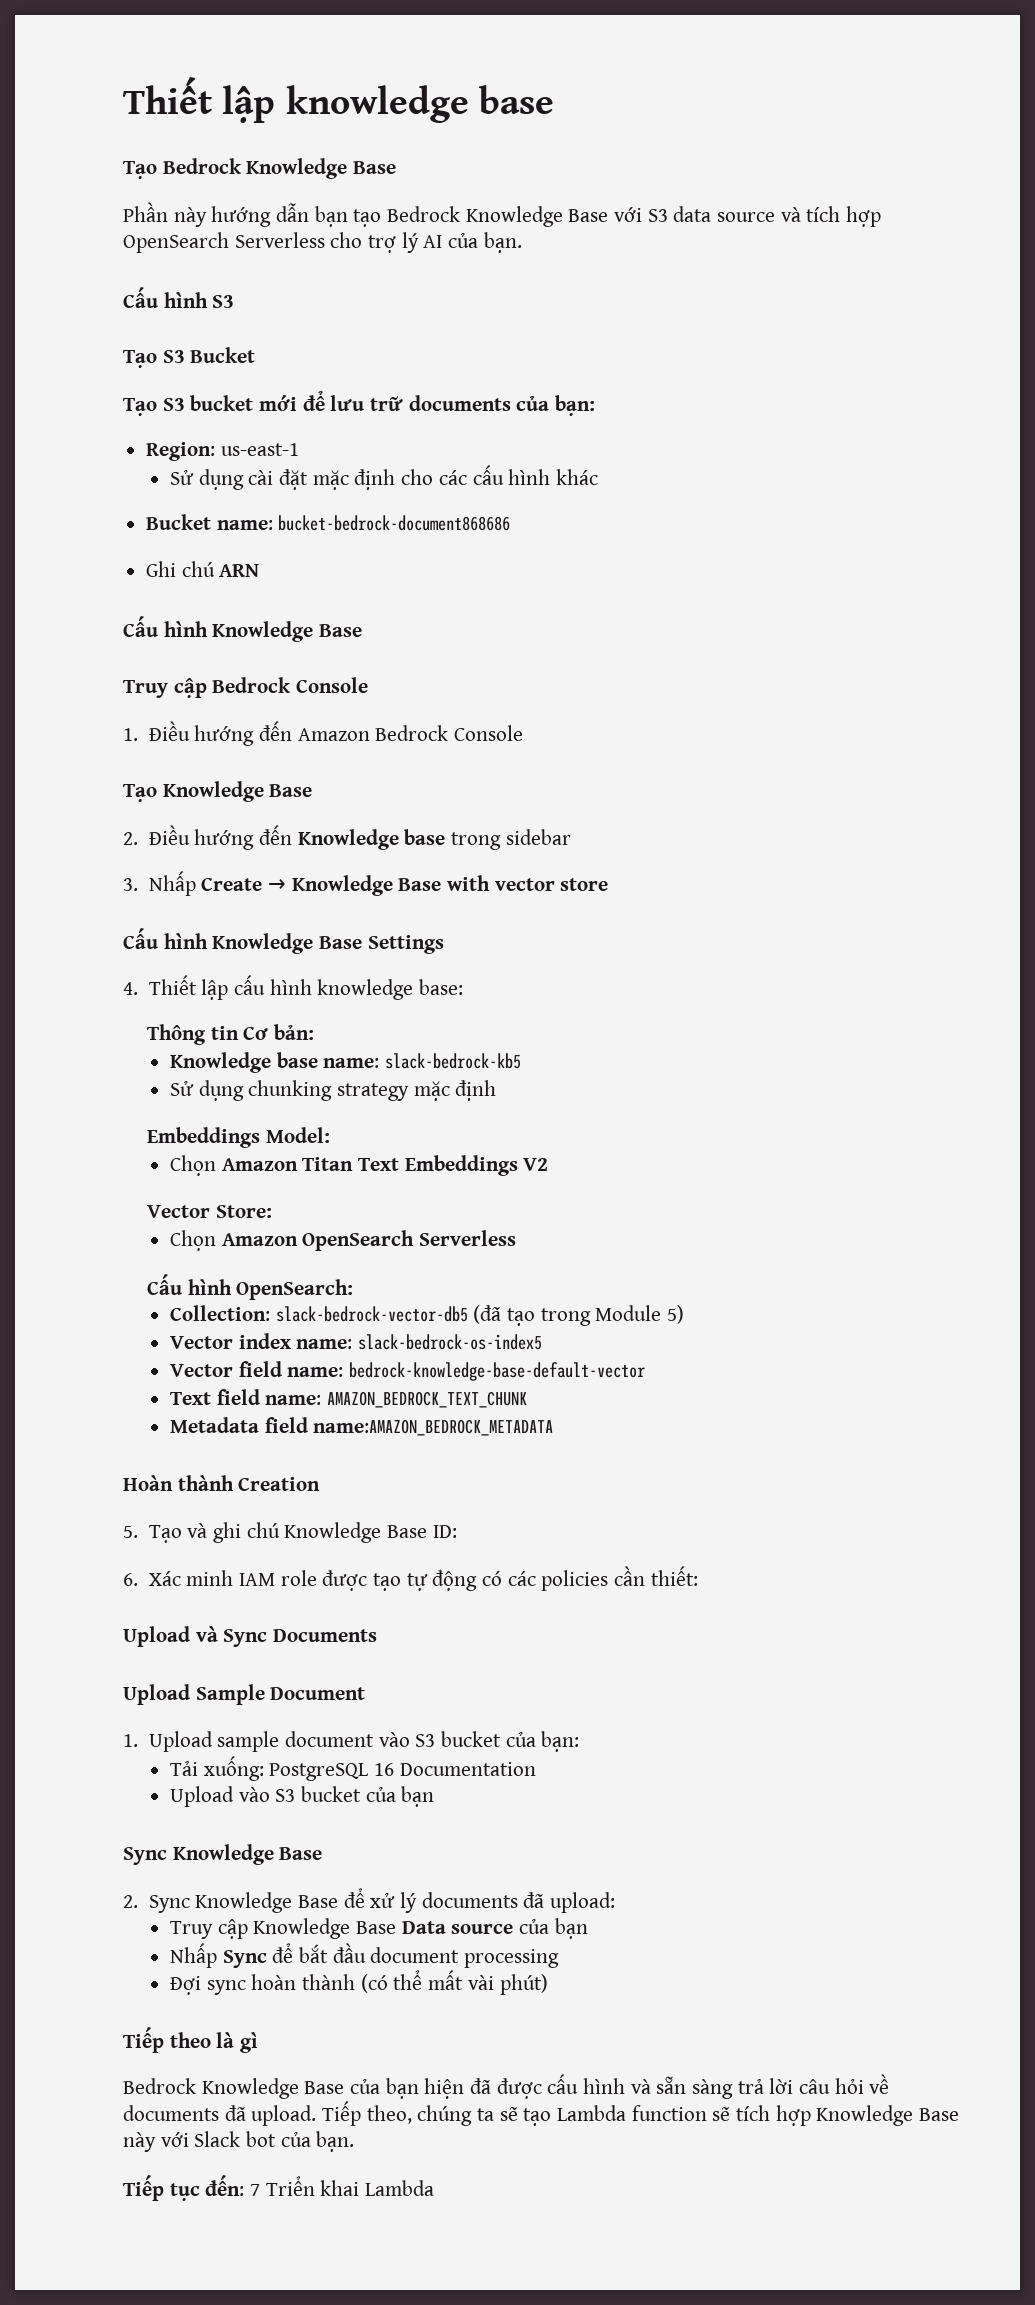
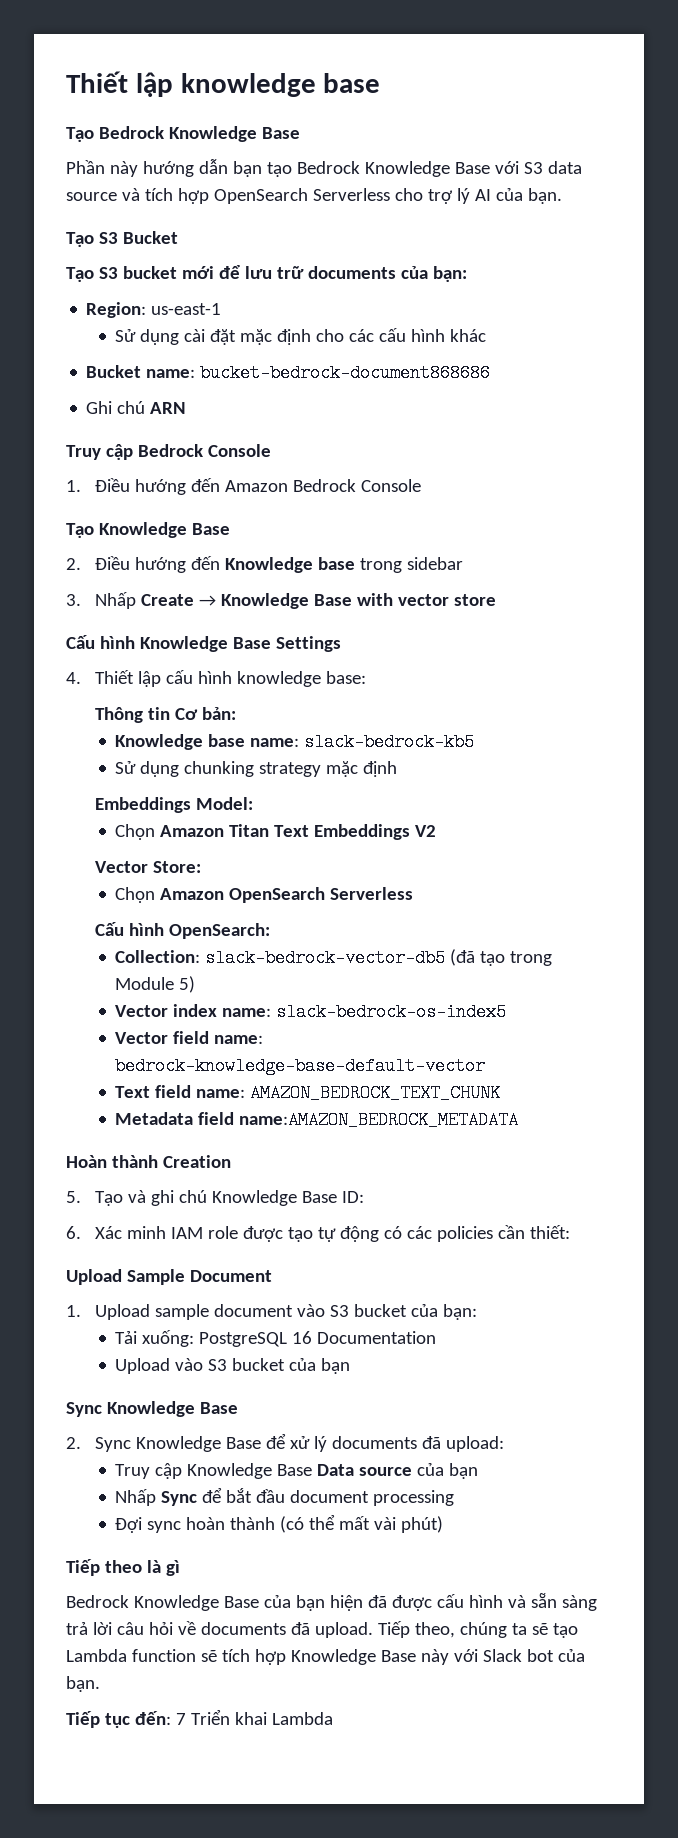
[123,287,235,308] // Cấu hình S3 -> (562, 196) none
[123,616,363,642] // Cấu hình Knowledge Base -> (187, 408) none
[123,1626,378,1647] // Upload và Sync Documents -> (570, 1232) none

